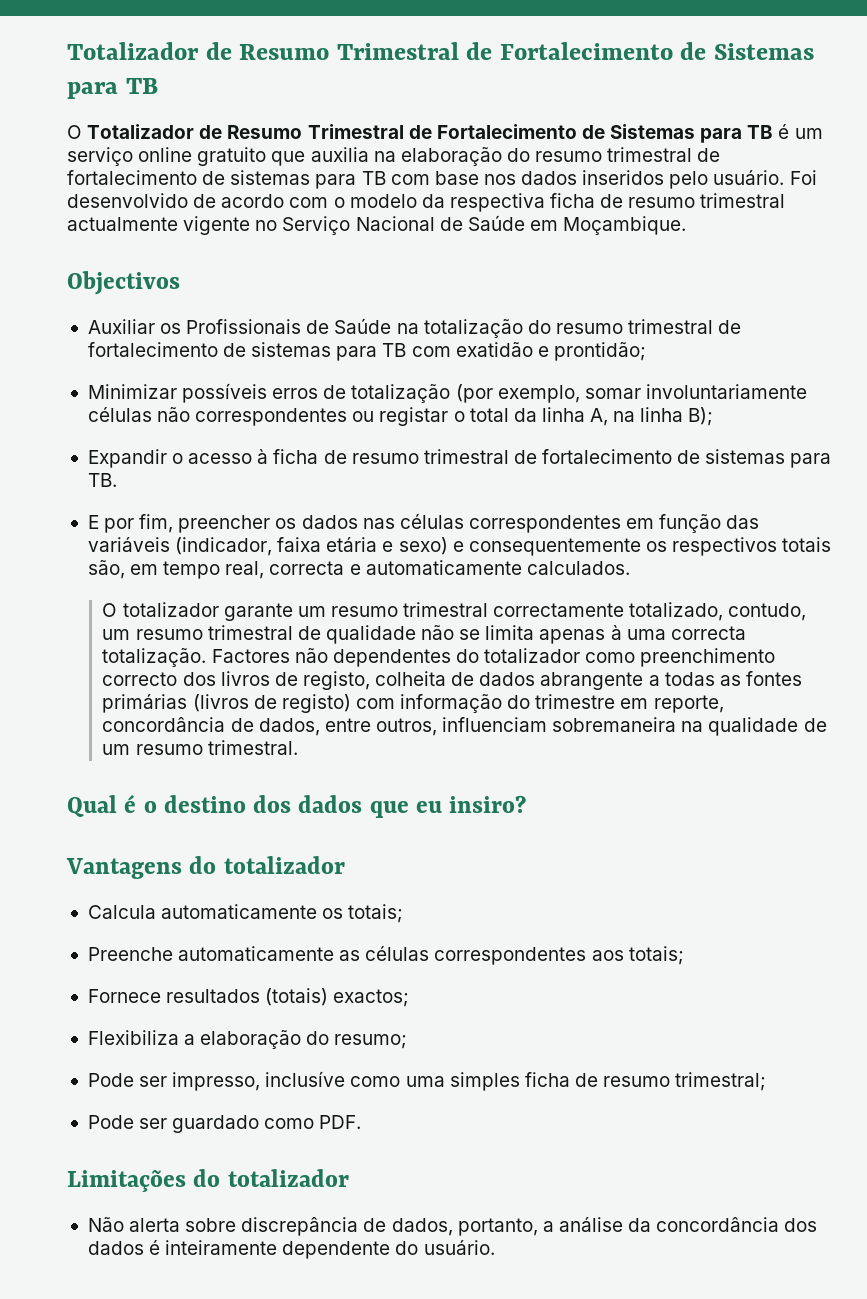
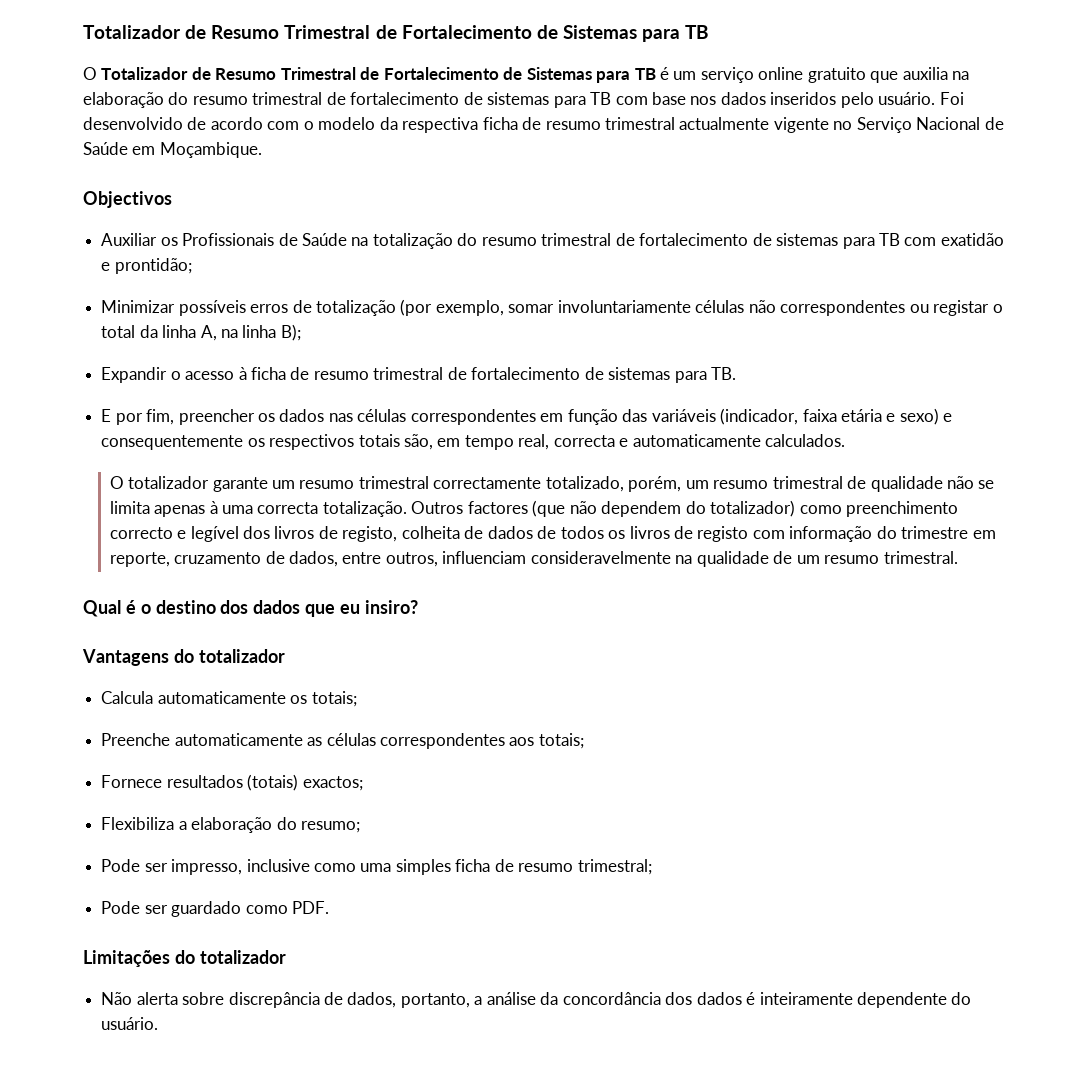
[728,603,807,621] contudo, -> [628,476,682,492] porém,
[211,648,581,667] Factores não dependentes do totalizador -> [411,500,796,517] Outros factores (que não dependem do totalizador)
(178, 679) none -> [177,526,239,542] e legível
[540,671,802,690] [102,694,351,713] abrangente a todas as fontes primárias (livros de registo) -> [537,526,749,542] de todos os livros de registo
[102,717,226,732] concordância -> [174,552,262,564] cruzamento
[552,717,677,732] sobremaneira -> [530,551,671,564] consideravelmente
[265,1071,346,1087] inclusíve -> [246,859,310,872] inclusive

